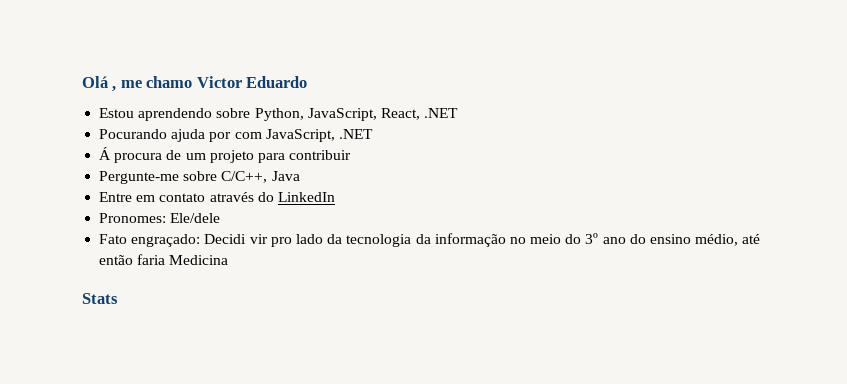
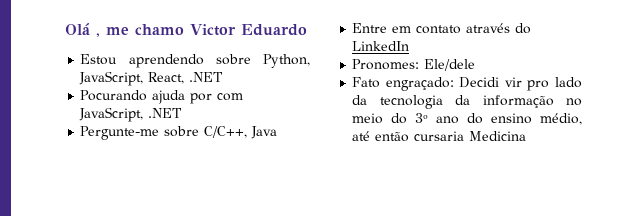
[99,147,352,163] // Á procura de um projeto para contribuir -> (183, 113) none
[137,254,166,265] faria -> [414,131,465,141] cursaria
[82,293,118,304] // Stats -> (527, 136) none

